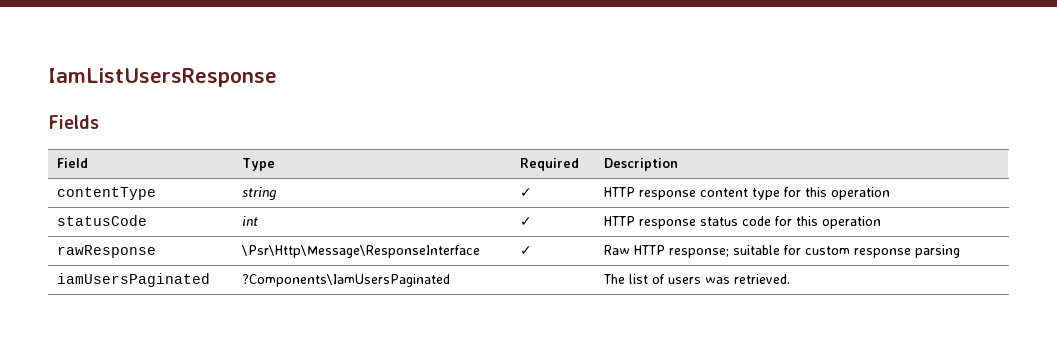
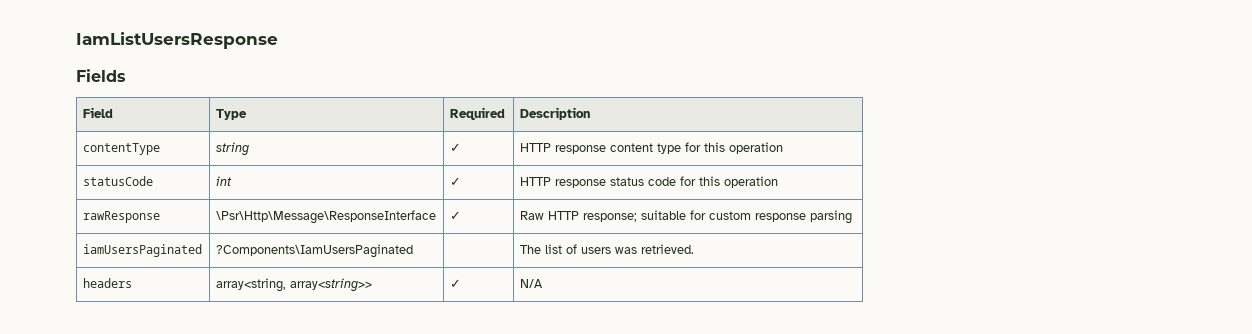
(791, 279) none -> [82,278,132,288] [215,278,372,292] [449,279,461,288] [519,279,543,288] // headers | array<string, array<string>> | ✓ | N/A

